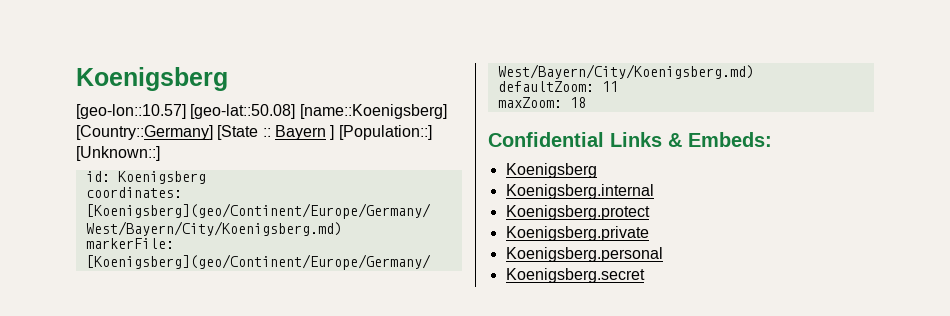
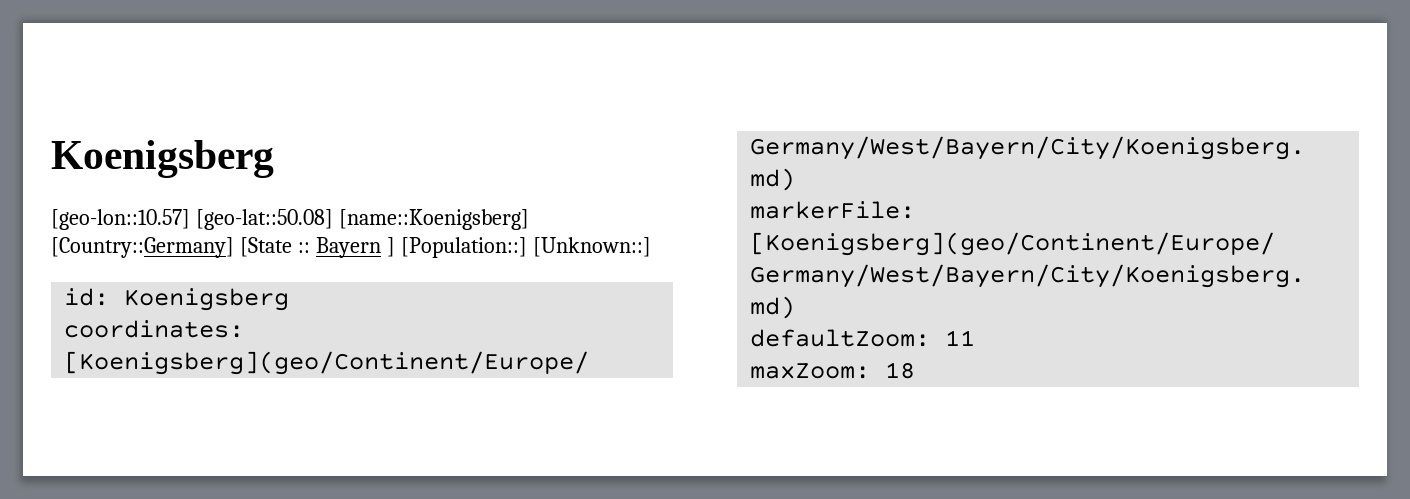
[488,132,772,147] [505,163,597,178] [505,184,654,199] [505,205,650,220] [505,226,649,241] [505,247,663,262] [505,268,645,283] // Confidential Links & Embeds: // Koenigsberg // Koenigsberg.internal // Koenigsberg.protect // Koenigsberg.private // Koenigsberg.personal // Koenigsberg.secret -> (916, 370) none

